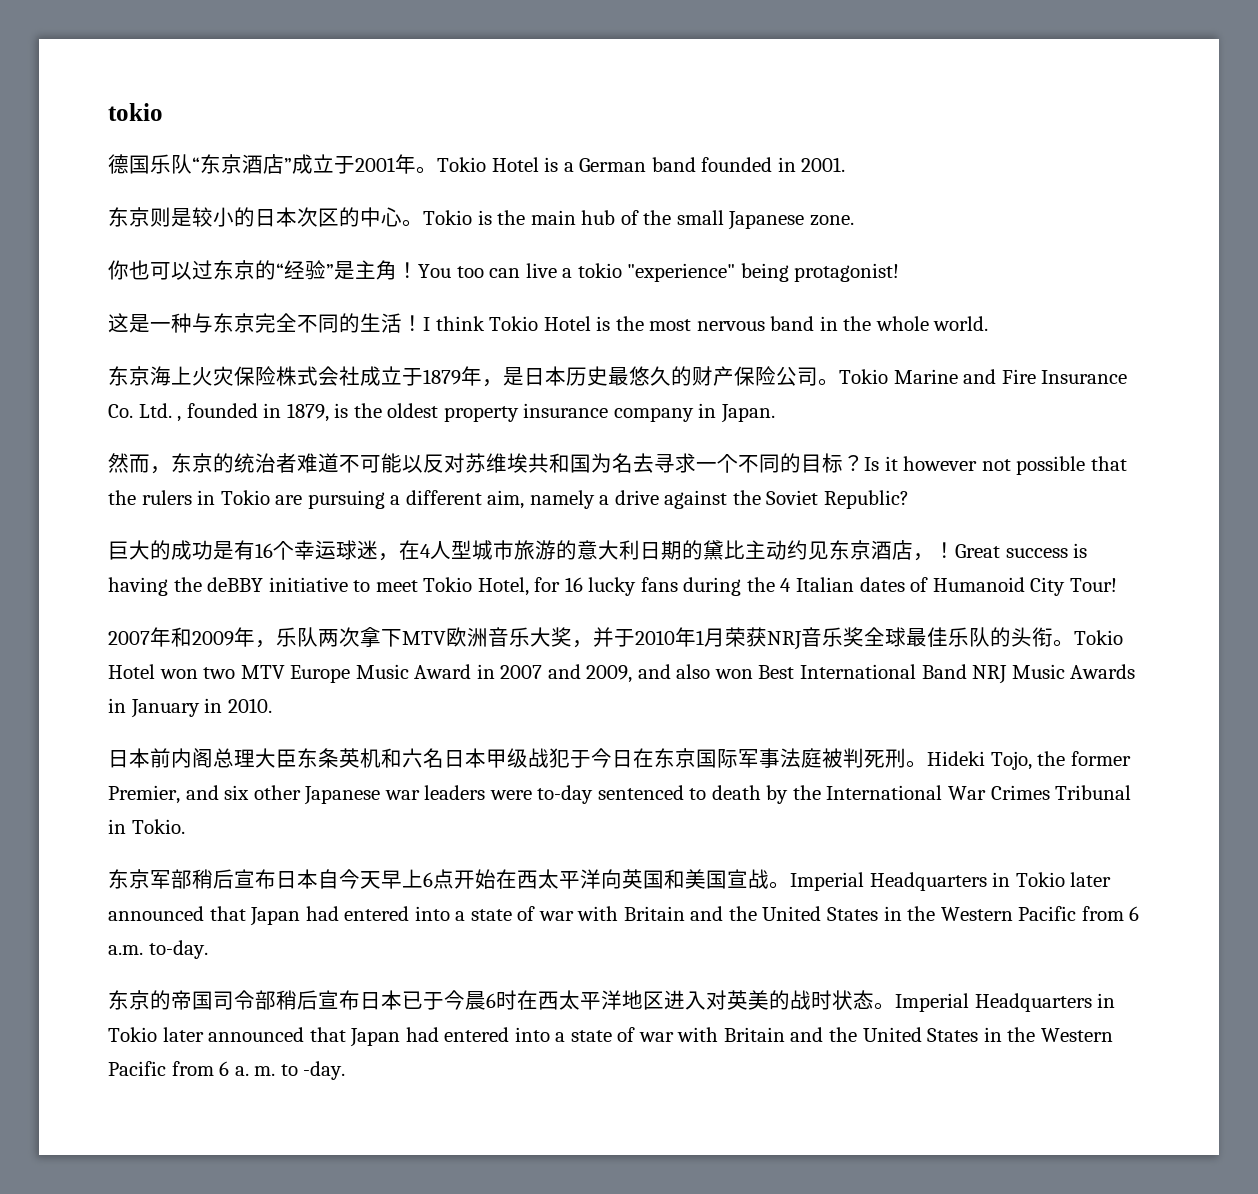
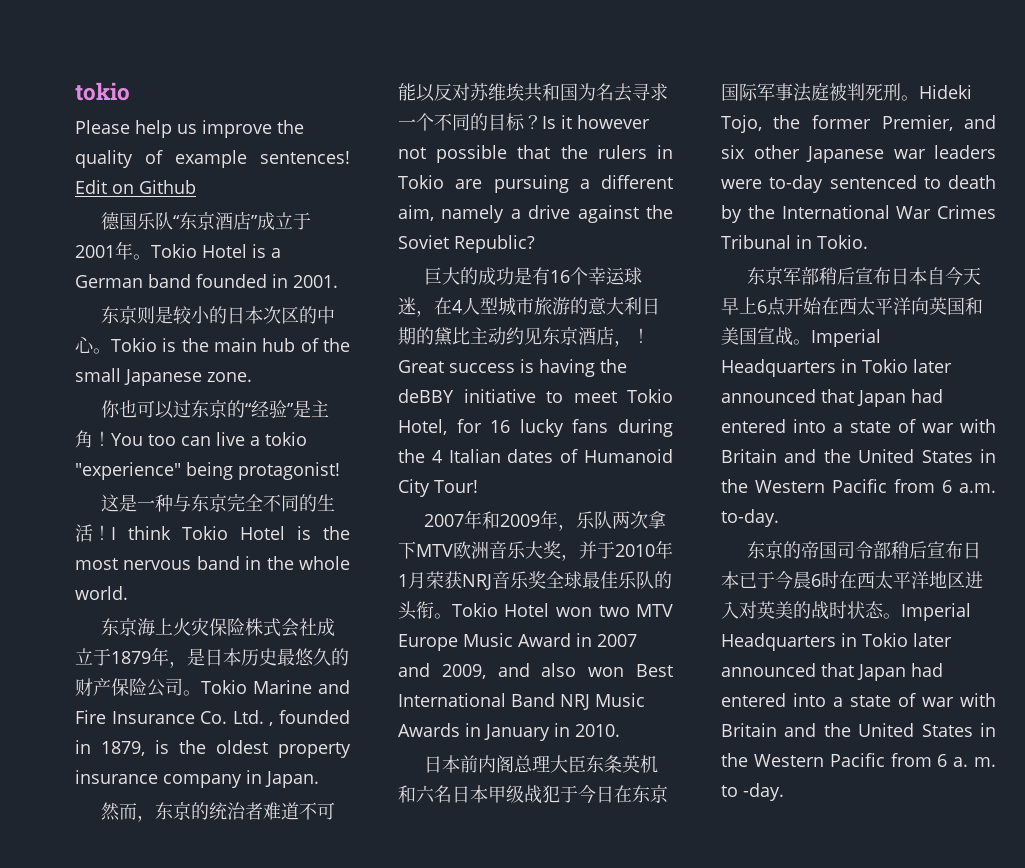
[108,103,163,121] tokio -> [75,82,130,101] [75,120,304,138] [75,150,350,168] [75,180,196,194] tokio // Please help us improve the quality of example sentences! Edit on Github

